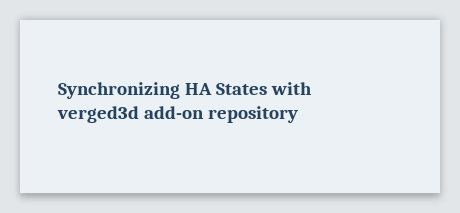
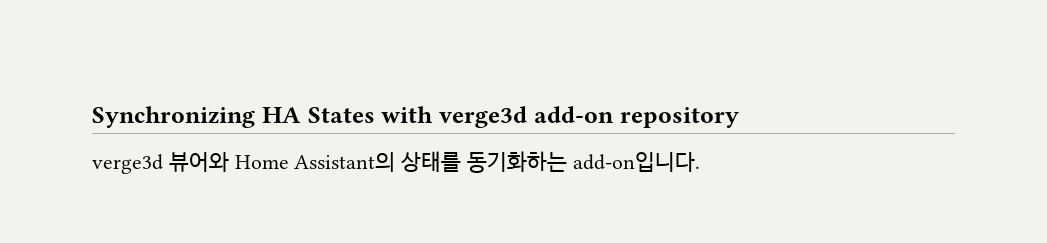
[57,106,139,123] verged3d -> [439,106,527,128] verge3d
(298, 114) none -> [92,151,700,174] // verge3d 뷰어와 Home Assistant의 상태를 동기화하는 add-on입니다.

